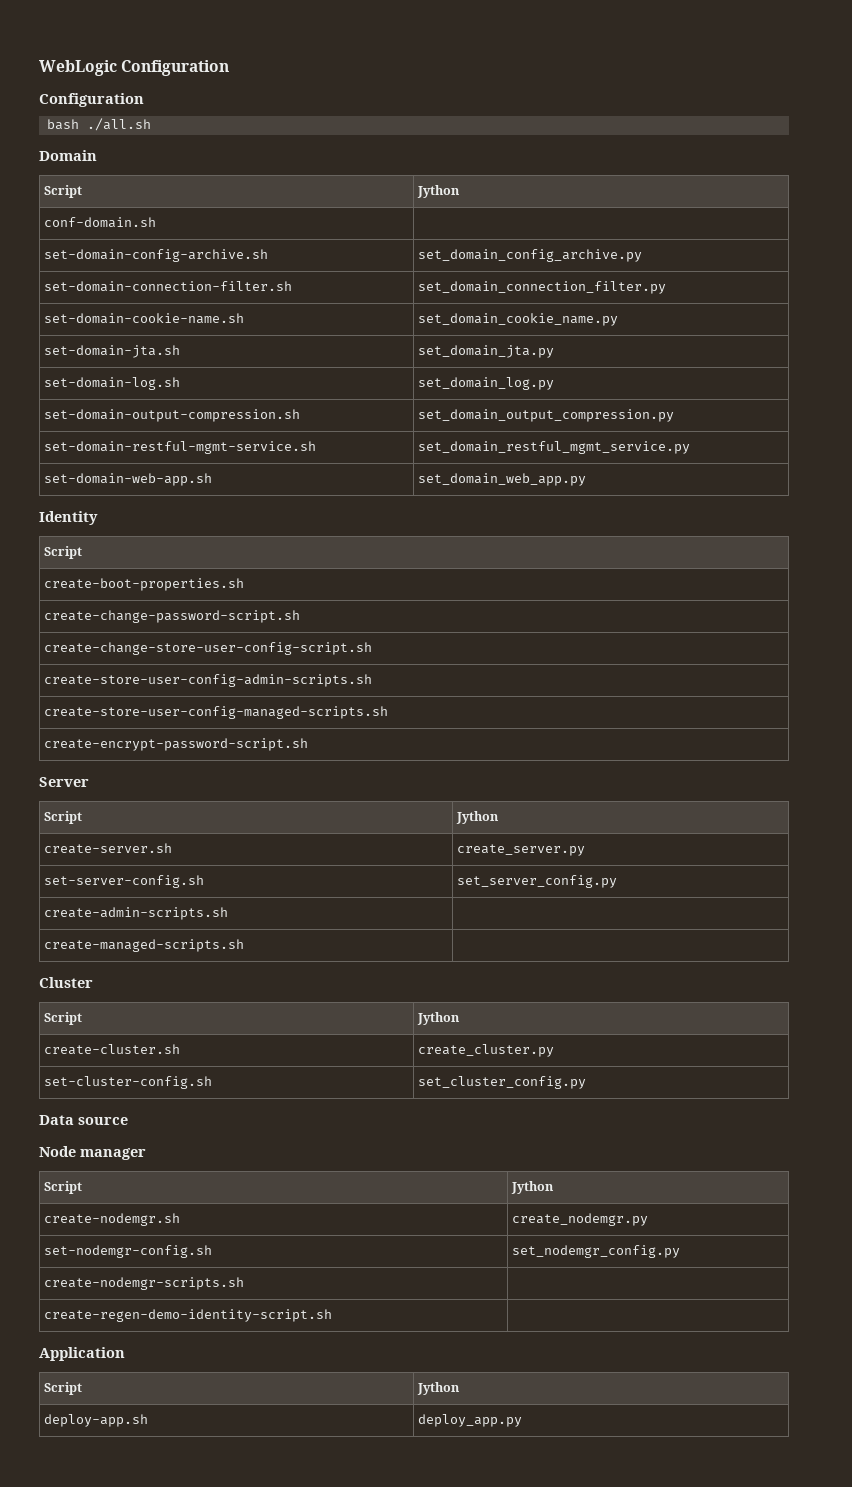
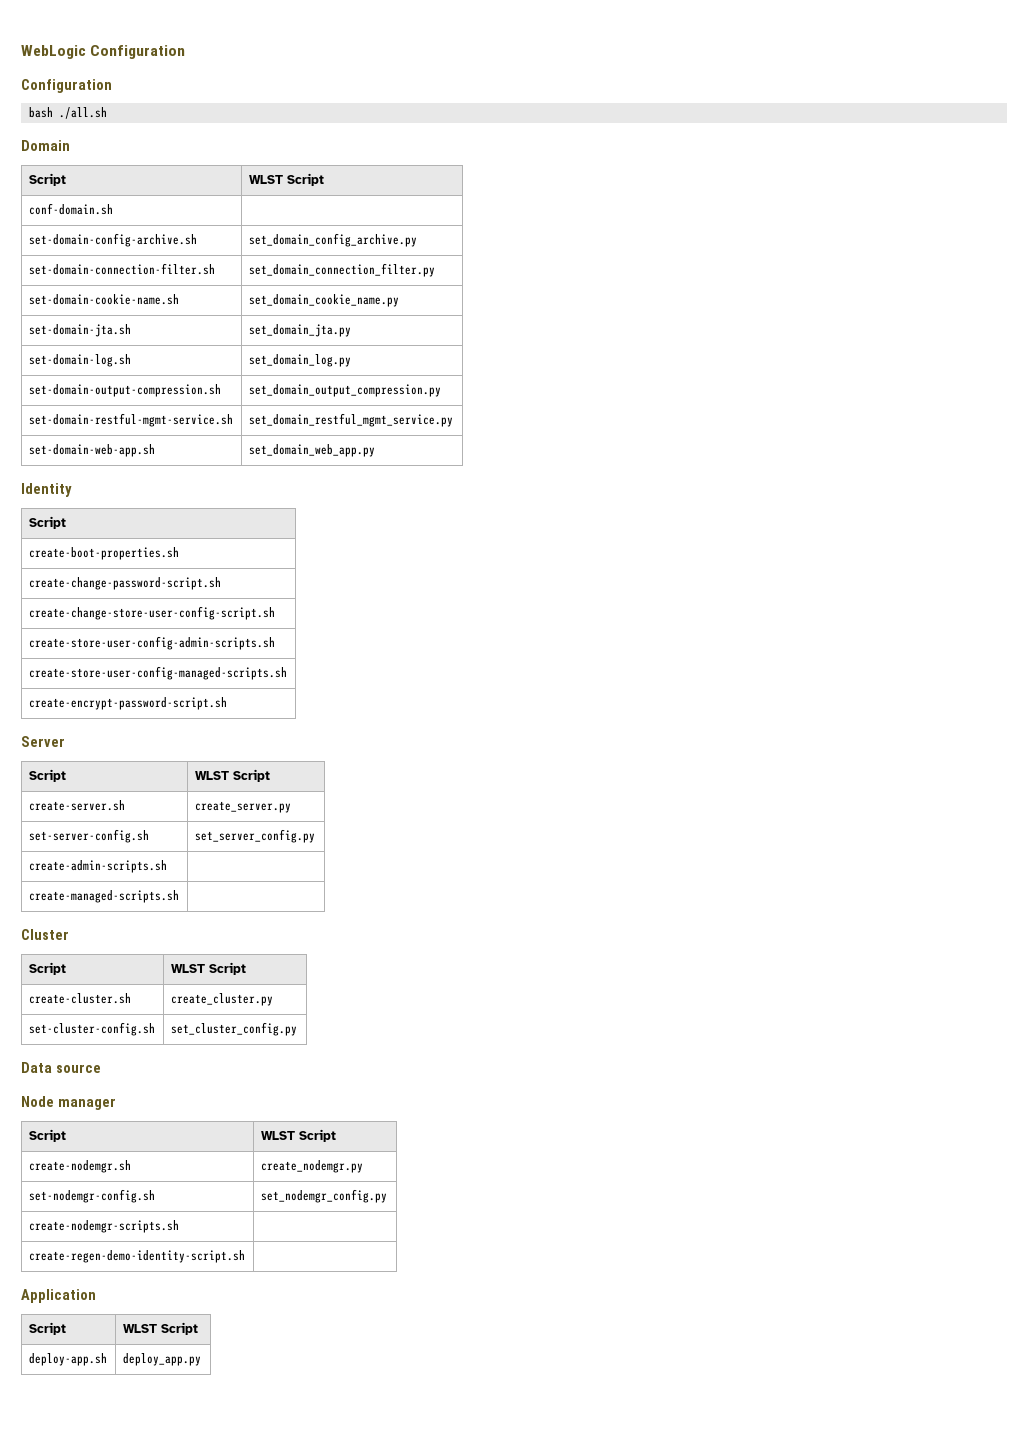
[417,185,461,198] Jython -> [248,173,324,186] WLST Script
[456,811,500,824] Jython -> [194,769,270,782] WLST Script
[417,1012,461,1025] Jython -> [170,962,246,975] WLST Script
[511,1181,555,1194] Jython -> [260,1129,336,1142] WLST Script
[417,1382,461,1395] Jython -> [122,1322,198,1335] WLST Script

